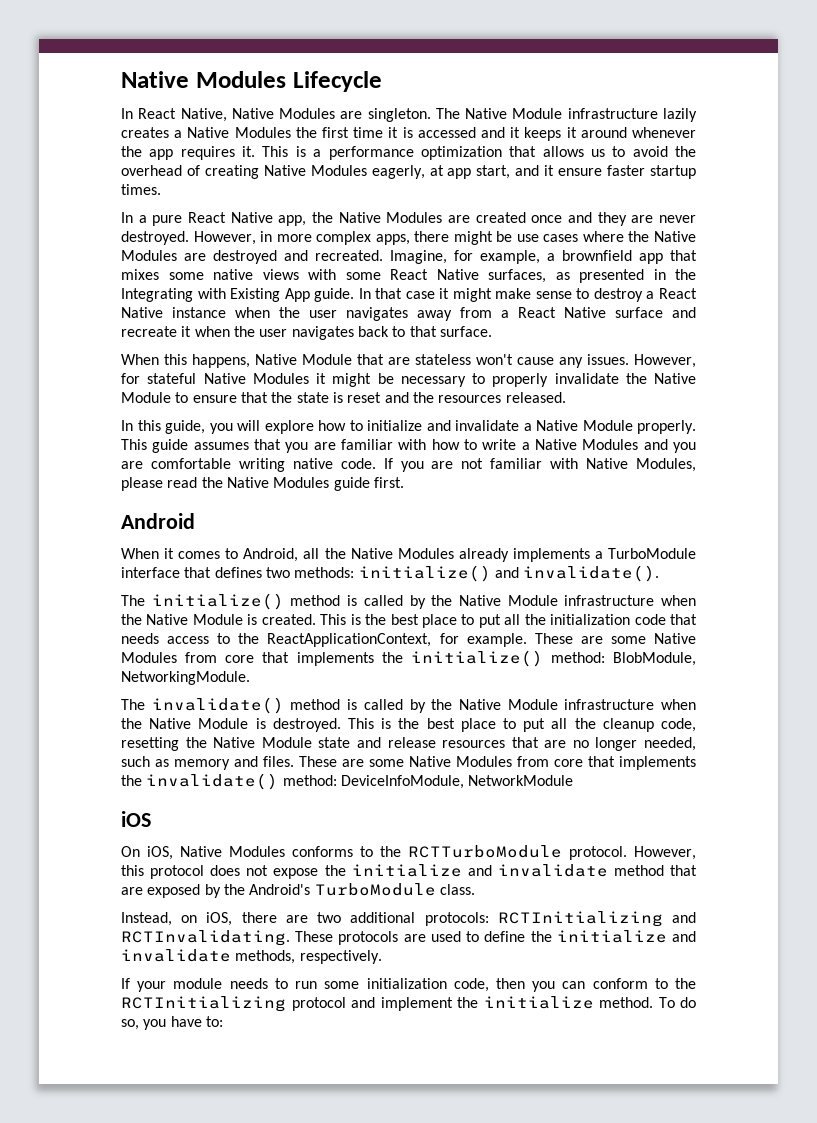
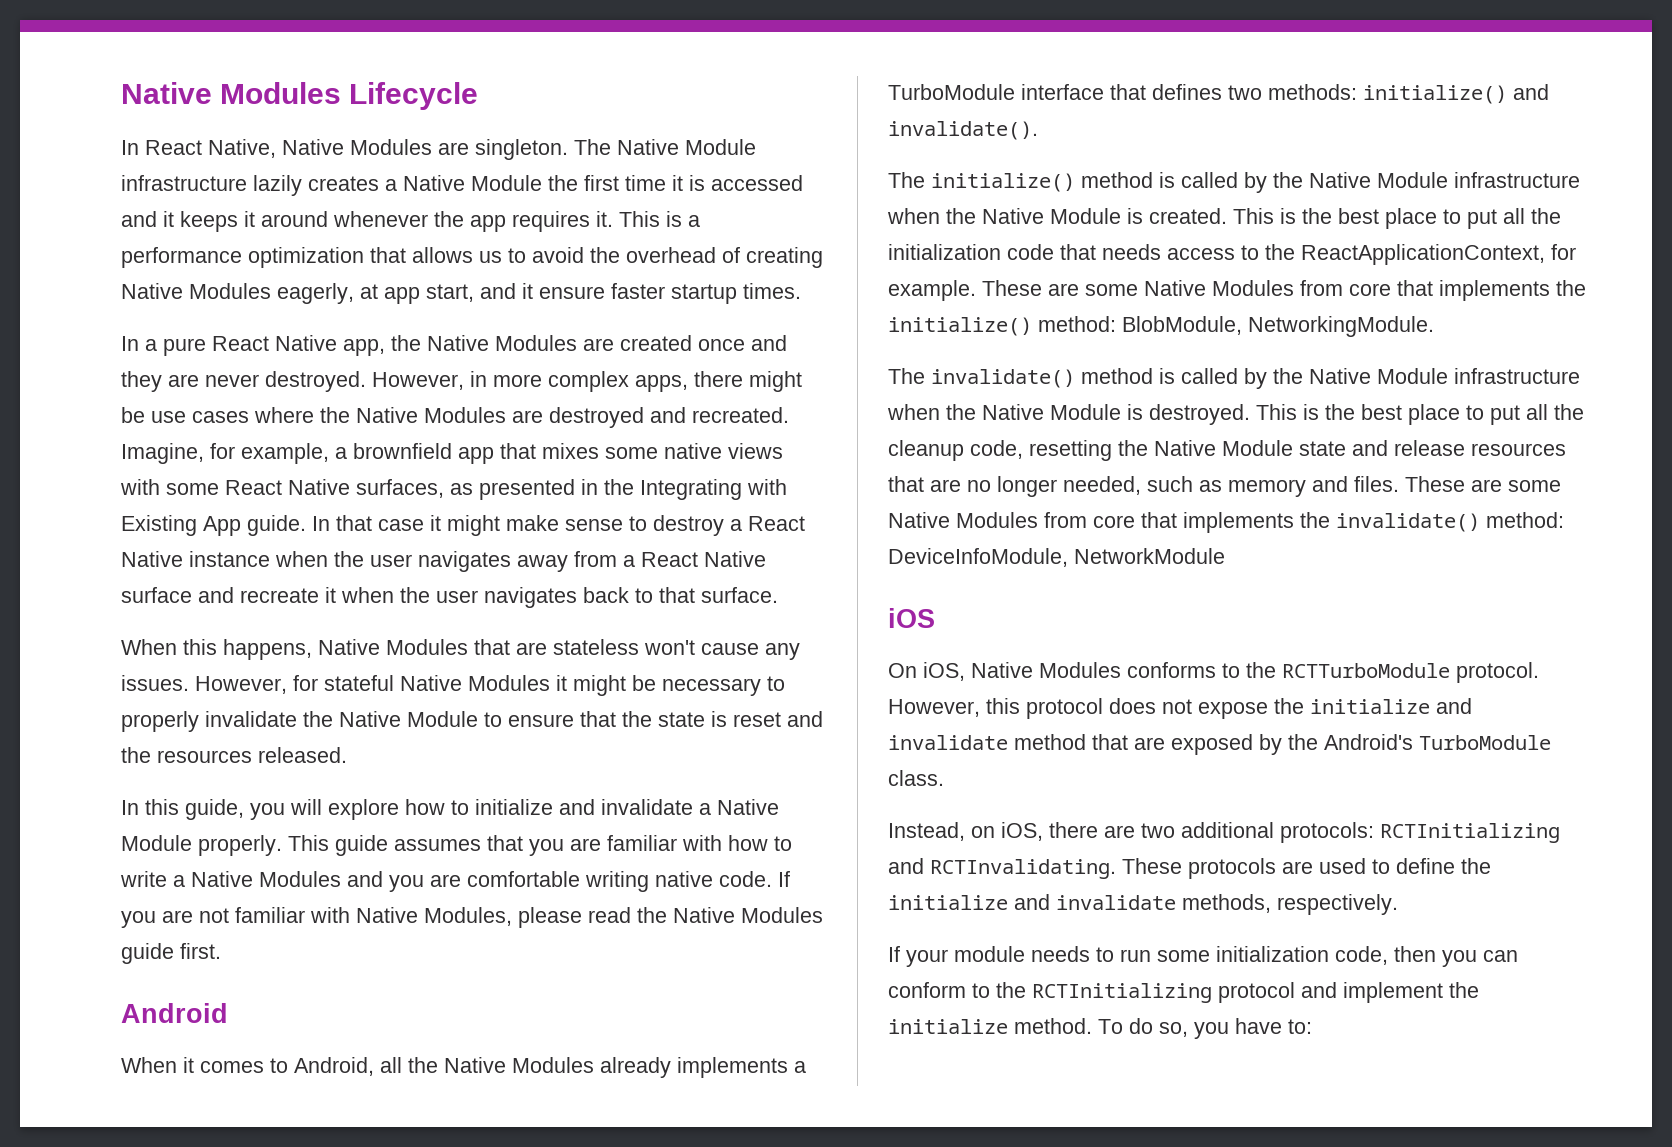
[234,127,291,138] Modules -> [471,175,542,191] Module
[302,354,352,365] Module -> [386,639,468,655] Modules

